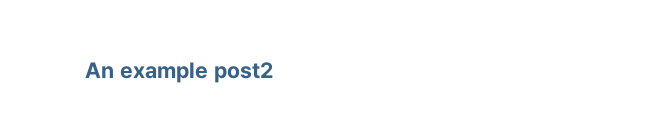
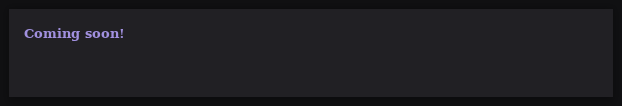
[85,62,273,83] An example post2 -> [24,28,125,41] Coming soon!

